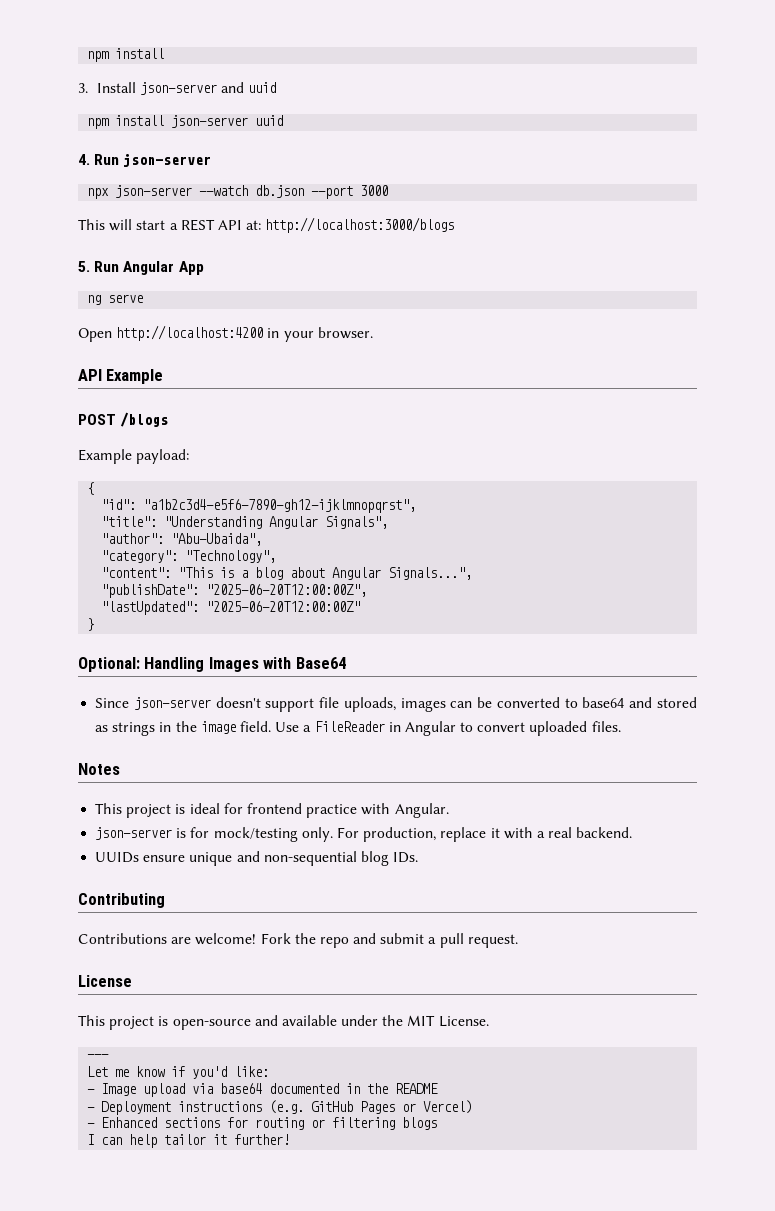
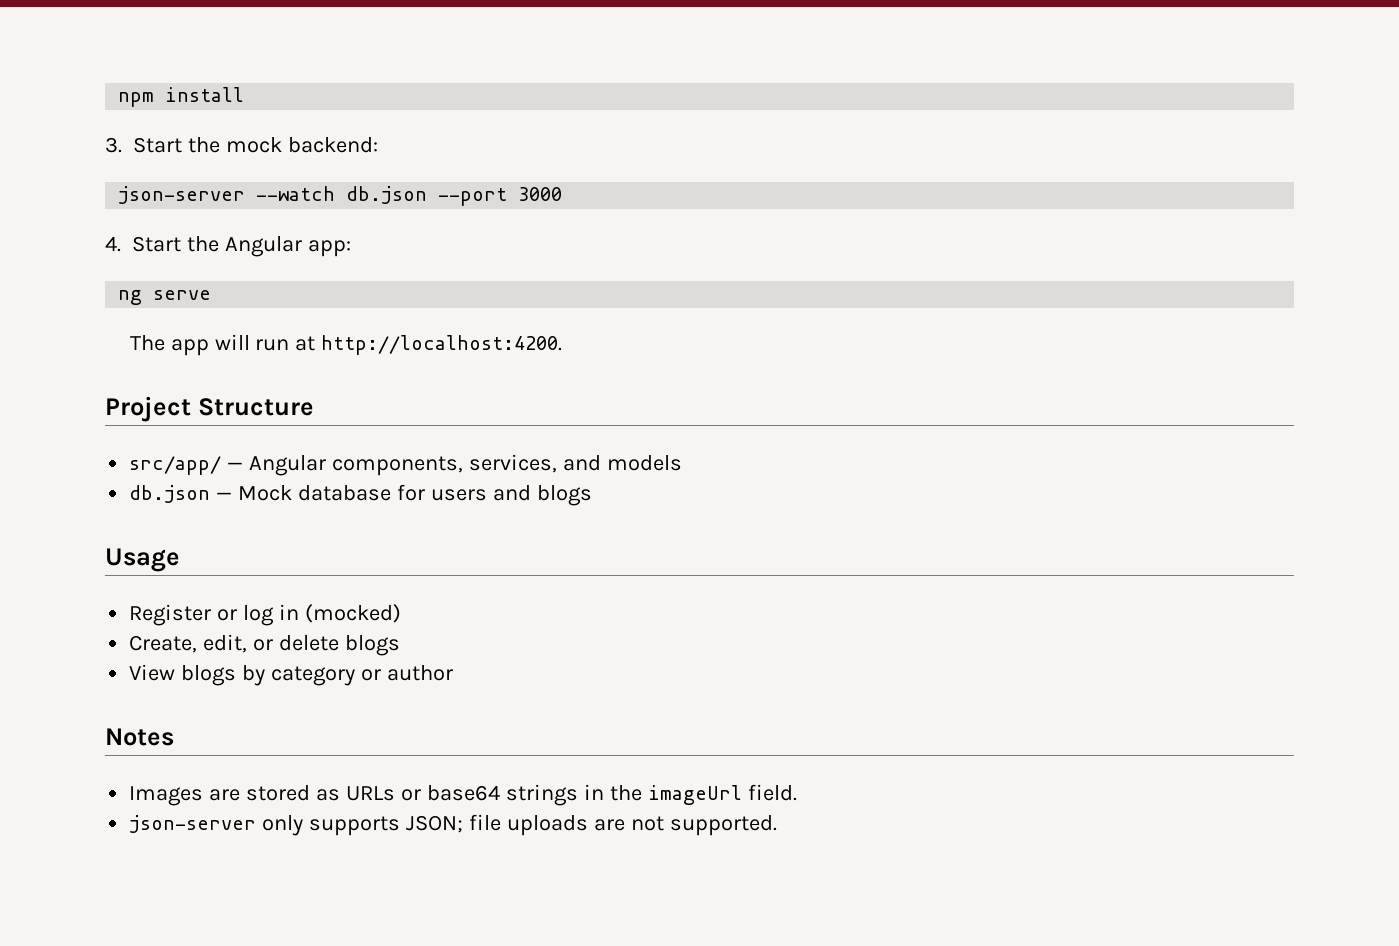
[96,82,277,95] [87,115,284,129] [78,154,212,167] [87,188,110,199] Install json-server and uuid // npm install json-server uuid // 4. Run json-server // npx -> [133,137,378,153] Start the mock backend: //
[78,217,455,233] [78,261,204,275] [87,294,144,305] [78,325,373,342] [78,369,164,384] [78,412,169,427] [78,449,190,464] [87,482,95,495] [101,499,417,513] [101,516,389,529] [101,533,263,546] [101,550,277,563] [101,567,473,580] [101,584,368,598] [101,601,361,615] [87,618,95,631] [78,657,346,672] [95,697,697,712] [95,725,109,732] This will start a REST API at: http://localhost:3000/blogs // 5. Run Angular App // ng serve // Open http://localhost:4200 in your browser. // API Example // POST /blogs // Example payload: // { // "id": "a1b2c3d4-e5f6-7890-gh12-ijklmnopqrst", // "title": "Understanding Angular Signals", // "author": "Abu-Ubaida", // "category": "Technology", // "content": "This is a blog about Angular Signals...", // "publishDate": "2025-06-20T12:00:00Z", // "lastUpdated": "2025-06-20T12:00:00Z" // } // Optional: Handling Images with Base64 // Since json-server doesn't support file uploads, images can be converted to base64 and stored as -> [105,236,351,257] [118,290,212,305] [129,334,563,356] [105,396,314,422] [129,454,682,476] [129,484,592,506] [105,548,180,572] [129,604,401,626] [129,634,400,656] [129,664,453,686] [105,728,174,746] [129,785,500,806] 4. Start the Angular app: // ng serve // The app will run at http://localhost:4200. // Project Structure // src/app/ — Angular components, services, and models // db.json — Mock database for users and blogs // Usage // Register or log in (mocked) // Create, edit, or delete blogs // View blogs by category or author // Notes // Images are stored as URLs or base64
[200,721,236,734] image -> [647,785,742,805] imageUrl
[275,721,621,736] [78,763,120,775] [95,803,449,818] [95,827,633,842] [95,851,419,866] [78,893,165,908] [78,933,518,948] [78,975,132,987] [78,1015,489,1030] [87,1054,110,1059] [87,1066,270,1079] [87,1083,439,1097] [87,1100,473,1115] [87,1117,438,1130] [87,1134,291,1148] Use a FileReader in Angular to convert uploaded files. // Notes // This project is ideal for frontend practice with Angular. // json-server is for mock/testing only. For production, replace it with a real backend. // UUIDs ensure unique and non-sequential blog IDs. // Contributing // Contributions are welcome! Fork the repo and submit a pull request. // License // This project is open-source and available under the MIT License. // --- // Let me know if you'd like: // - Image upload via base64 documented in the README // - Deployment instructions (e.g. GitHub Pages or Vercel) // - Enhanced sections for routing or filtering blogs // I can help tailor it further! -> [129,814,777,836] // json-server only supports JSON; file uploads are not supported.

